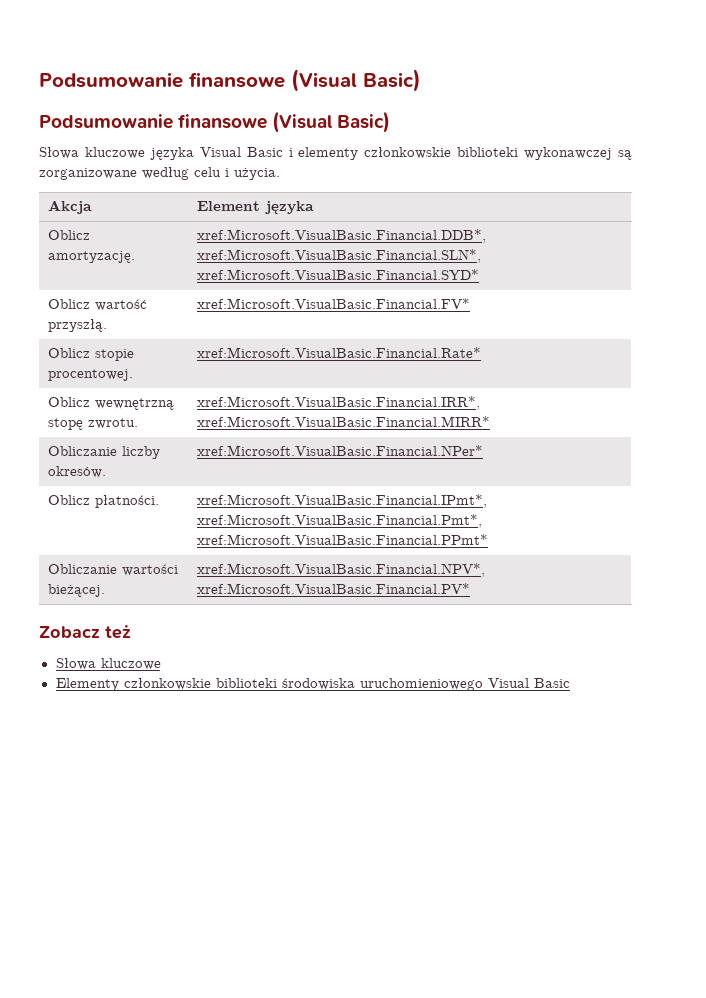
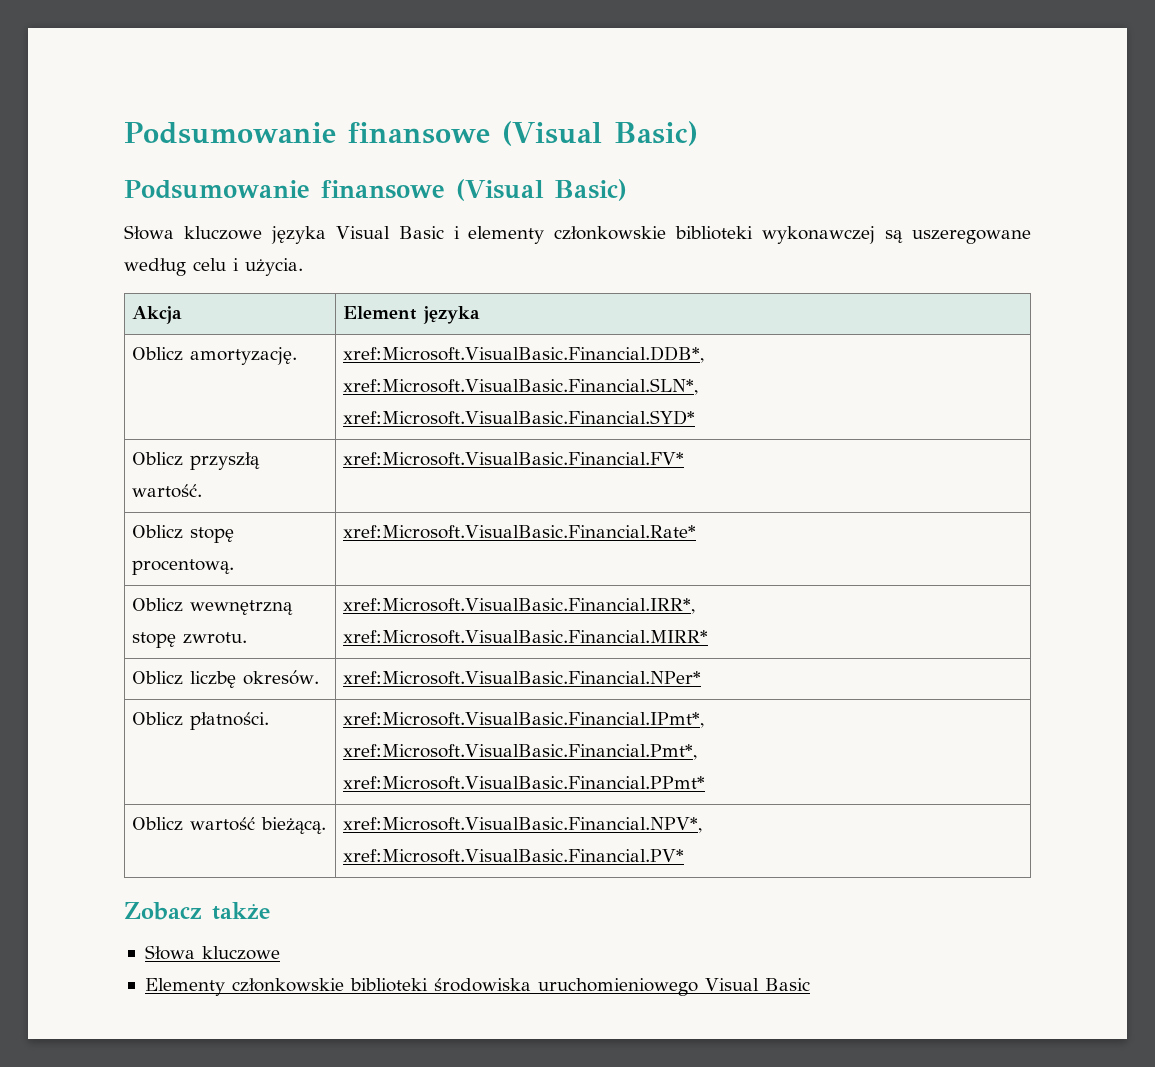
[39,168,137,180] zorganizowane -> [912,230,1031,244] uszeregowane
[95,299,148,311] [48,319,108,332] wartość przyszłą. -> [190,452,261,470] [132,484,203,498] przyszłą wartość.
[95,349,135,361] [48,369,134,381] stopie procentowej. -> [190,527,235,543] [132,559,235,575] stopę procentową.
[48,446,161,459] Obliczanie liczby -> [132,671,237,688] Oblicz liczbę
[48,564,179,576] [48,584,106,597] Obliczanie wartości bieżącej. -> [132,817,327,834] Oblicz wartość bieżącą.
[105,625,131,639] też -> [212,902,270,920] także

